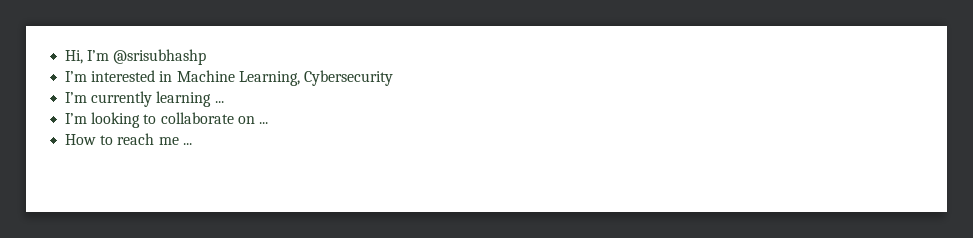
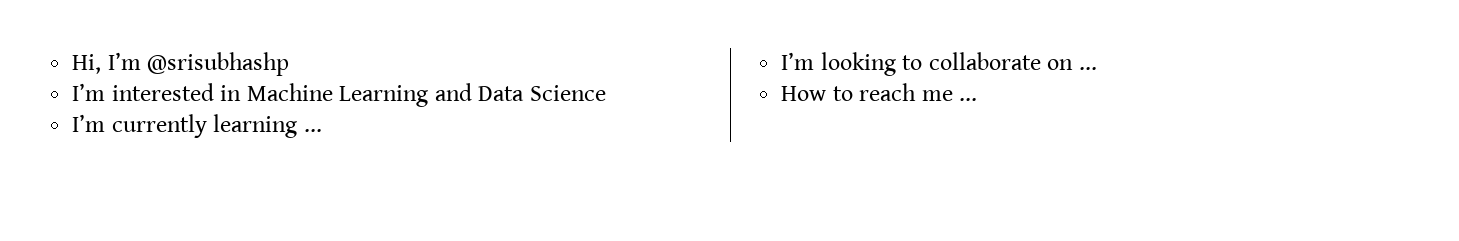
[238,70,393,86] Learning, Cybersecurity -> [339,83,606,107] Learning and Data Science

